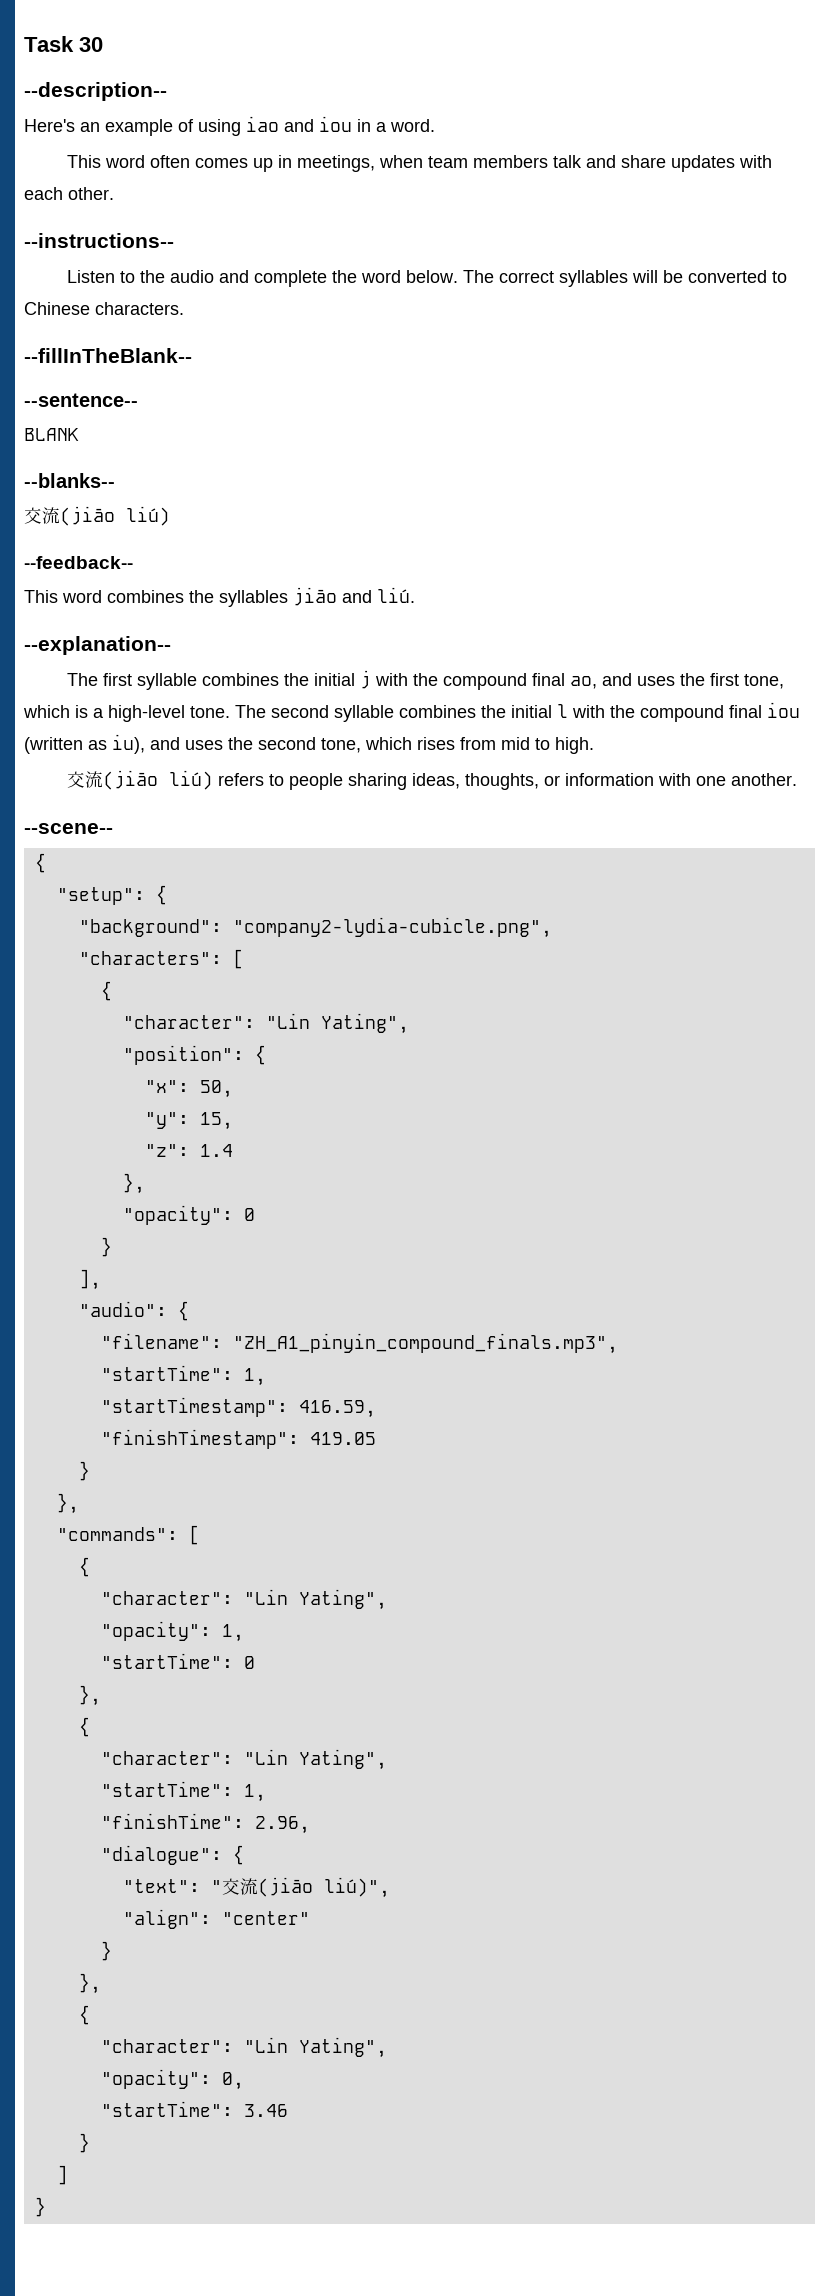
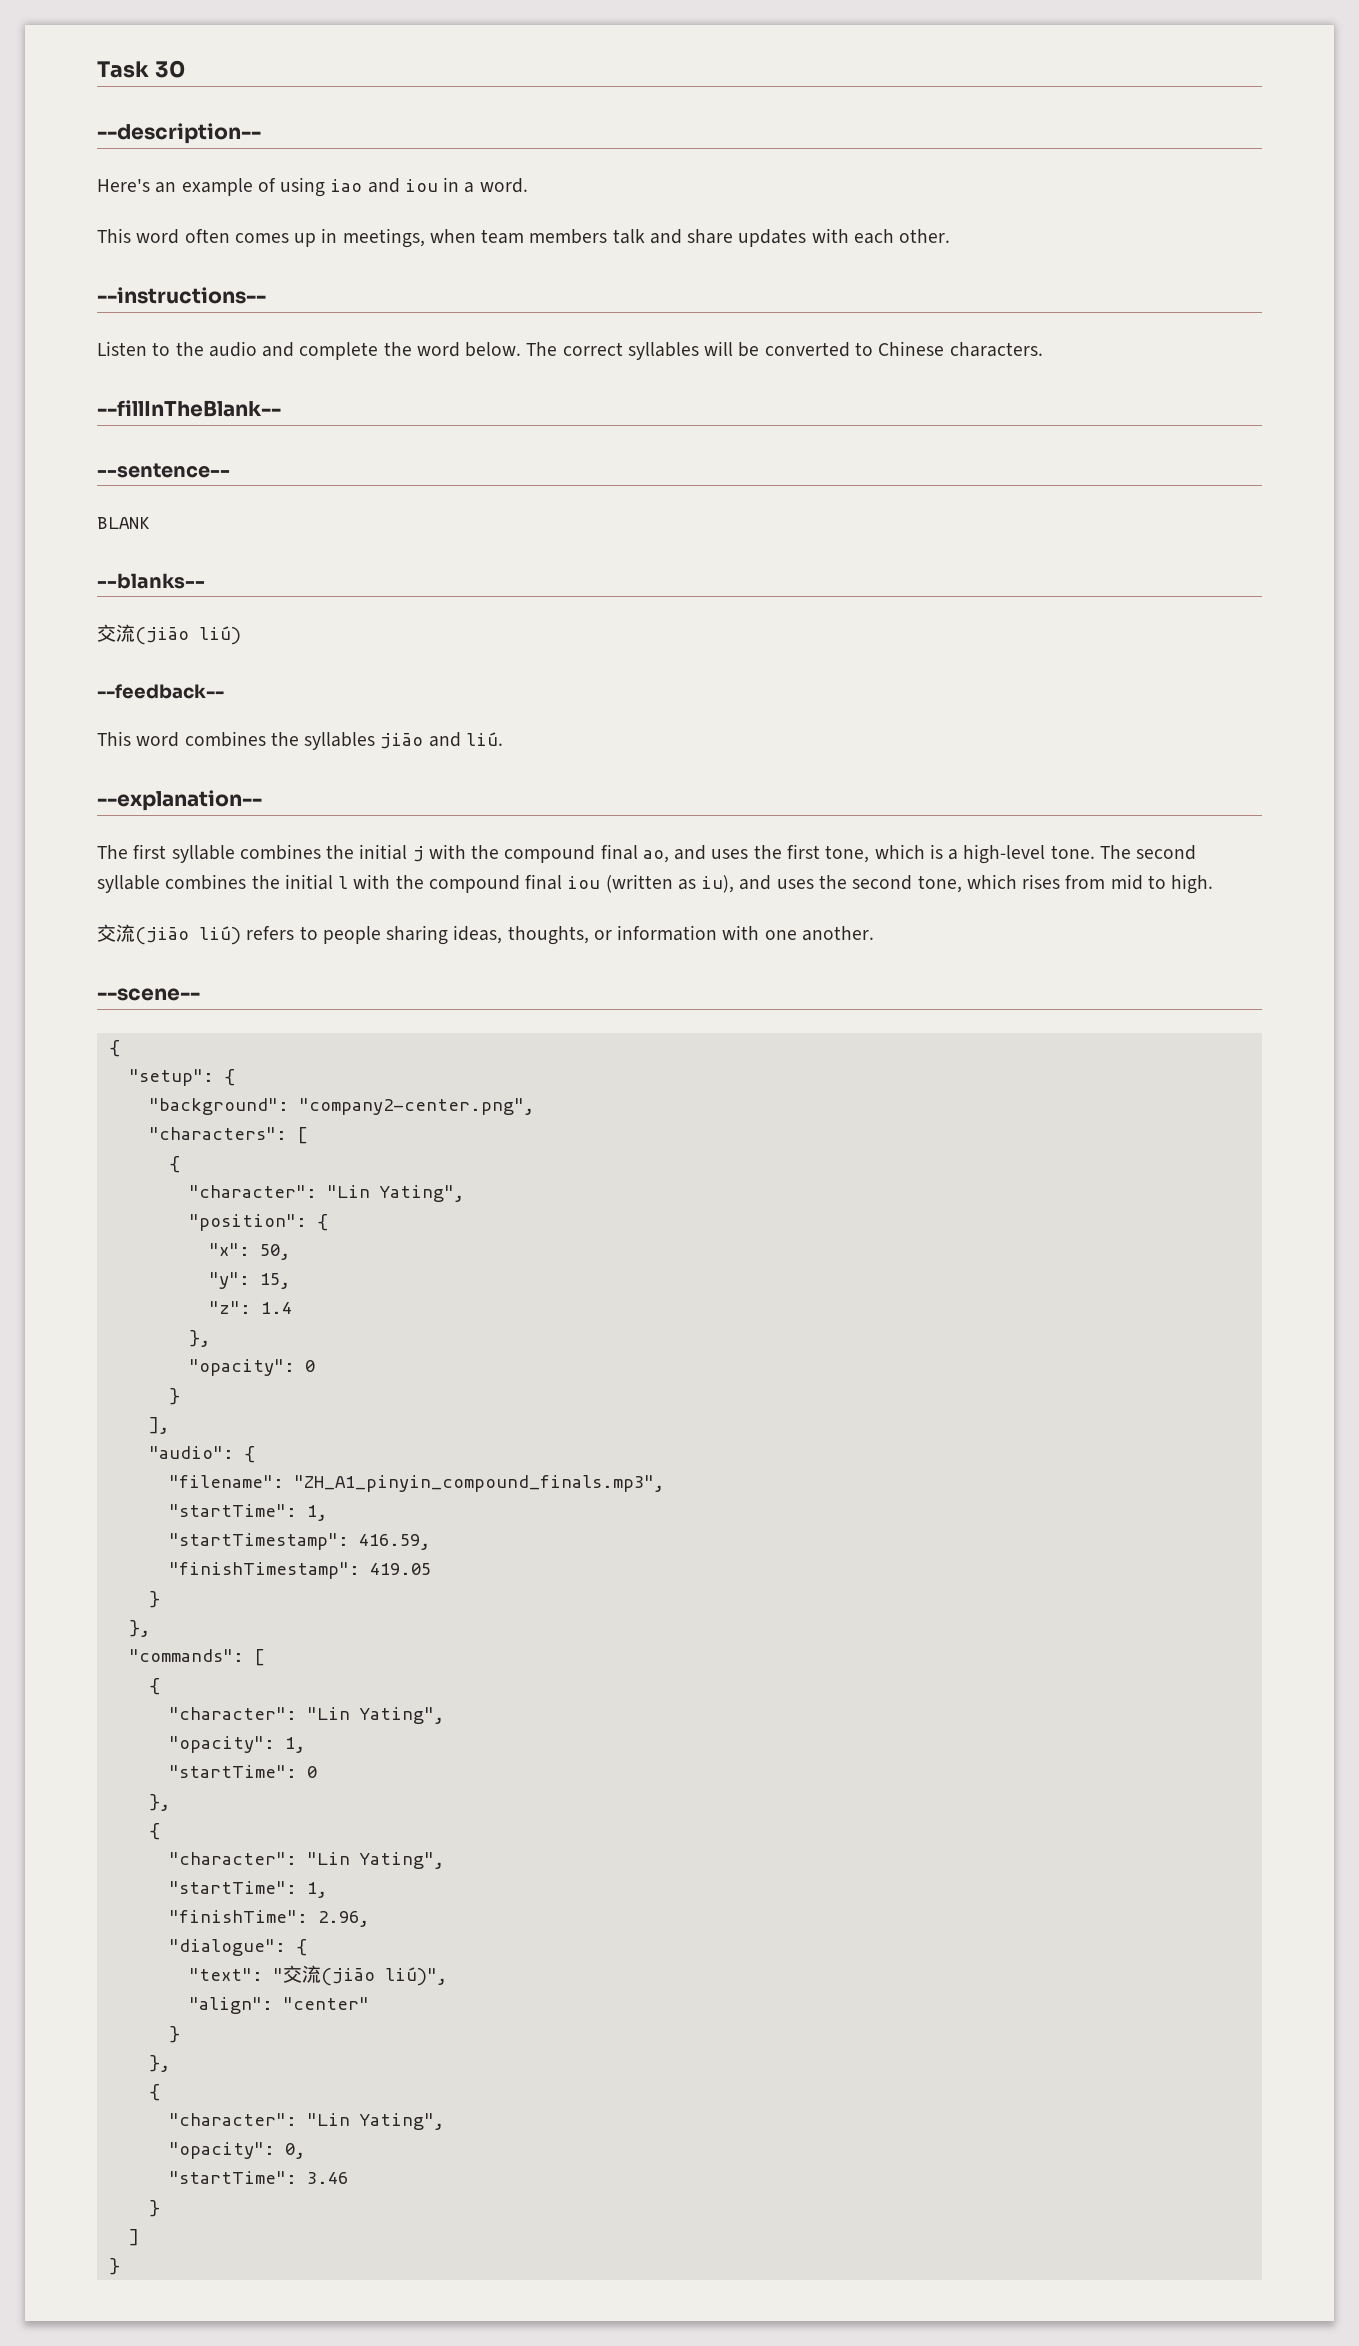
[232,917,552,938] "company2-lydia-cubicle.png", -> [298,1098,534,1115] "company2-center.png",

